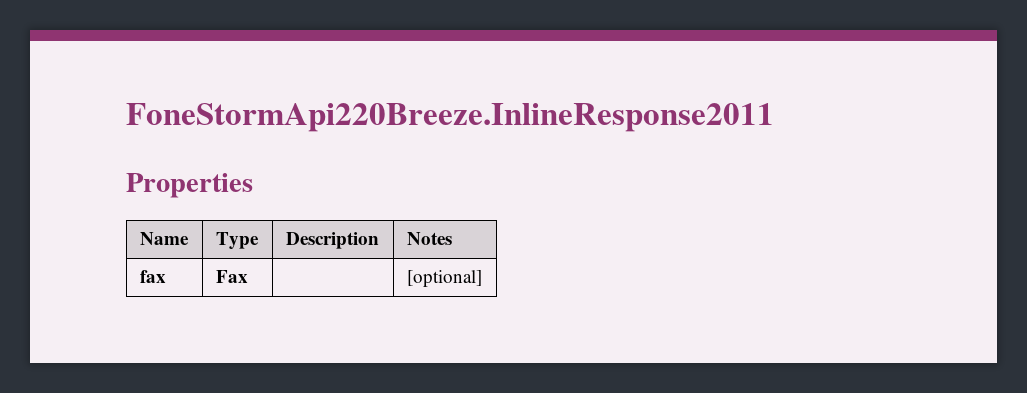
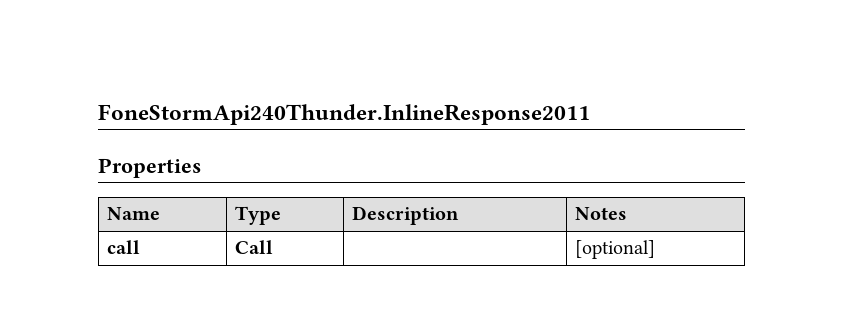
[126,103,774,132] FoneStormApi220Breeze.InlineResponse2011 -> [98,104,590,125] FoneStormApi240Thunder.InlineResponse2011
[139,270,166,283] [215,270,248,283] fax | Fax -> [107,240,141,254] [235,240,274,254] call | Call

